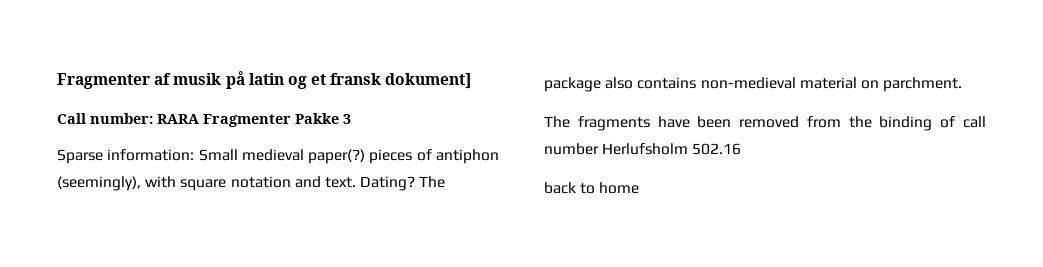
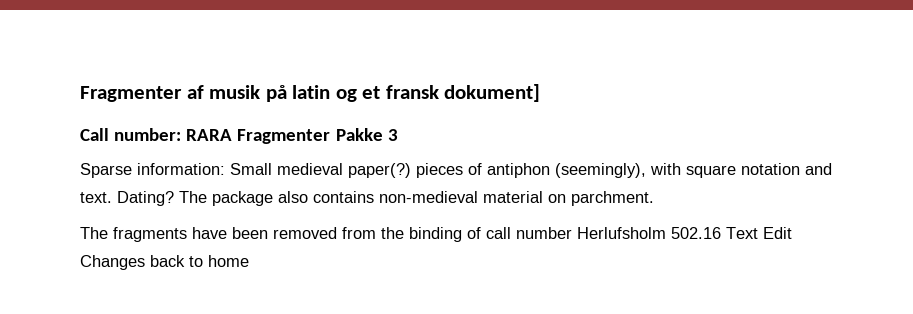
(742, 149) // -> [726,227,792,239] [80,255,145,270] Text Edit Changes

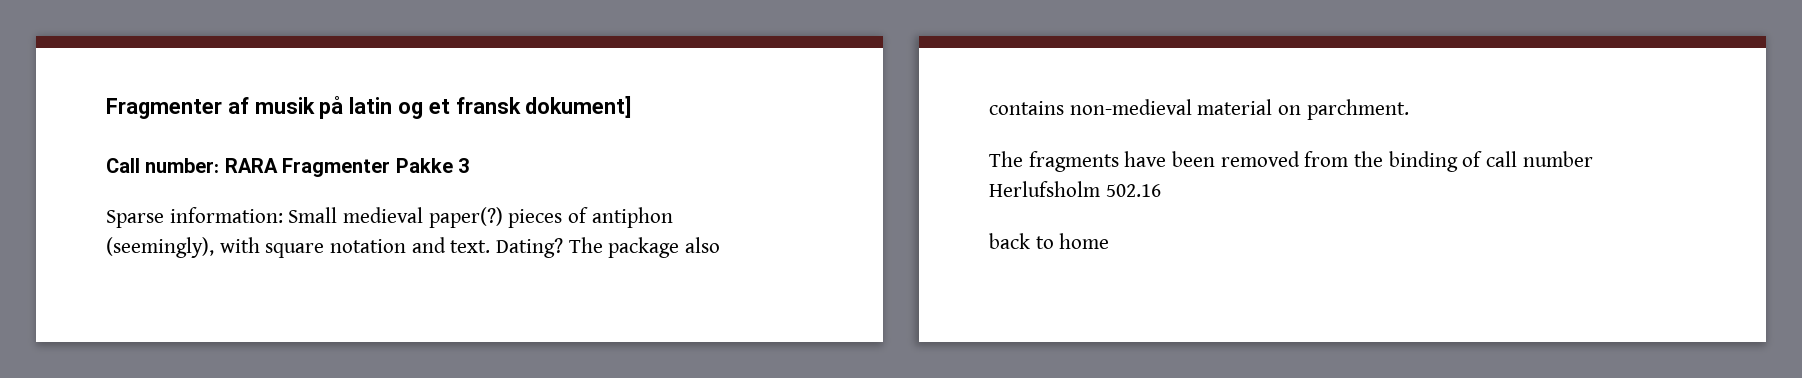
[726,227,792,239] [80,255,145,270] Text Edit Changes -> (1161, 190) //

